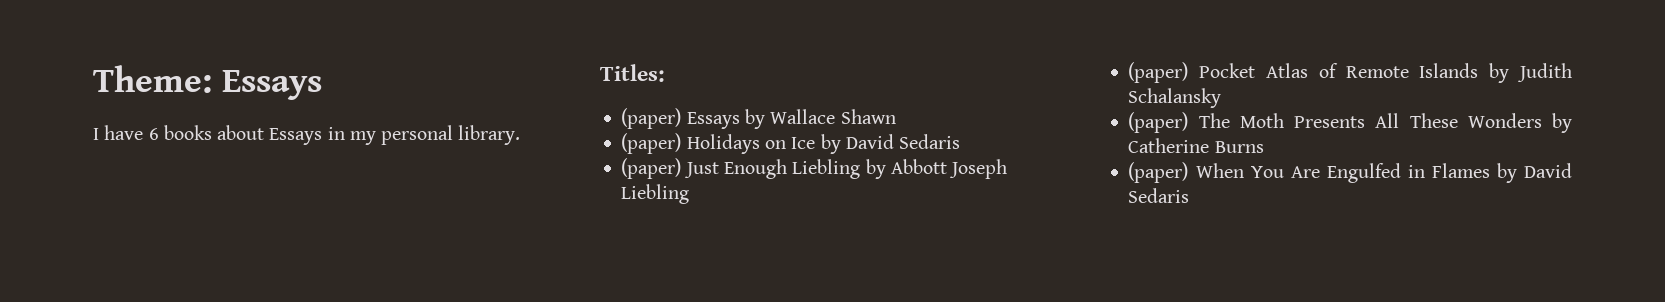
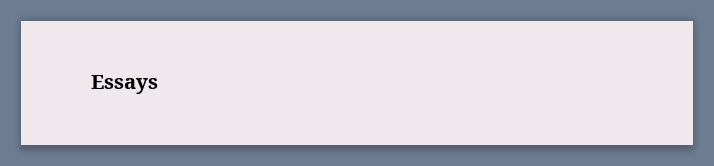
[93,65,322,100] [93,125,521,145] [600,64,665,82] [621,108,896,129] [621,133,961,154] [621,158,1008,179] [621,184,690,204] [1128,62,1572,83] [1128,88,1222,108] [1128,112,1572,133] [1128,138,1264,153] [1128,162,1572,183] [1128,188,1190,203] Theme: Essays // I have 6 books about Essays in my personal library. // Titles: // (paper) Essays by Wallace Shawn // (paper) Holidays on Ice by David Sedaris // (paper) Just Enough Liebling by Abbott Joseph Liebling // (paper) Pocket Atlas of Remote Islands by Judith Schalansky // (paper) The Moth Presents All These Wonders by Catherine Burns // (paper) When You Are Engulfed in Flames by David Sedaris -> [91,75,158,94] Essays

